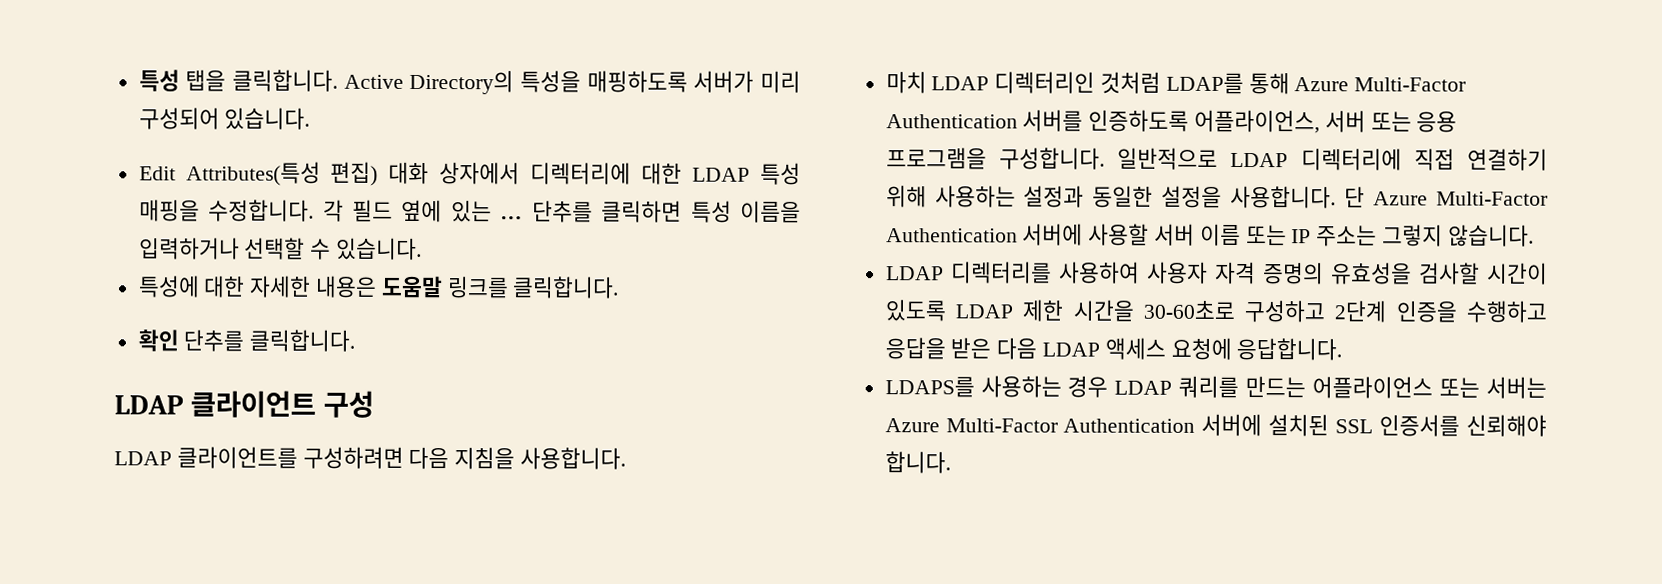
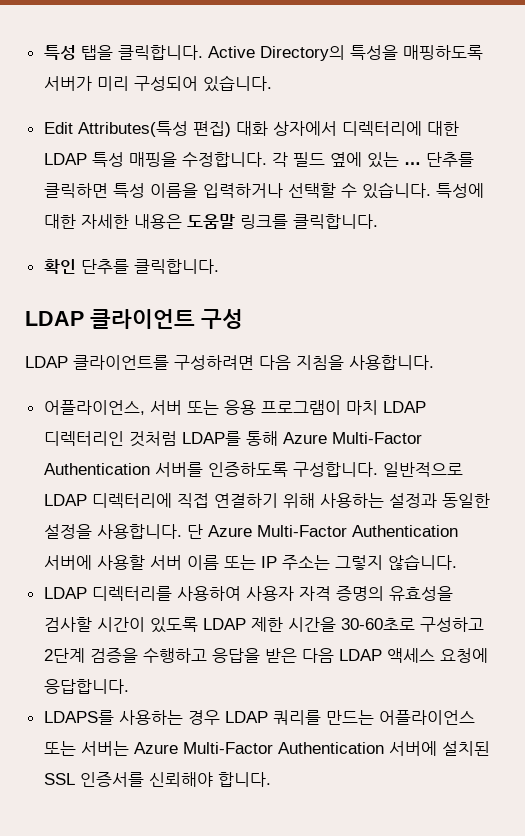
(423, 249) // -> (431, 190) none
(627, 458) none -> [43,400,341,415] 어플라이언스, 서버 또는 응용 프로그램이
[1194,109,1458,134] [885,147,987,170] 어플라이언스, 서버 또는 응용 프로그램을 -> (288, 469) none
[1395,300,1457,323] 인증을 -> [89,648,138,663] 검증을

